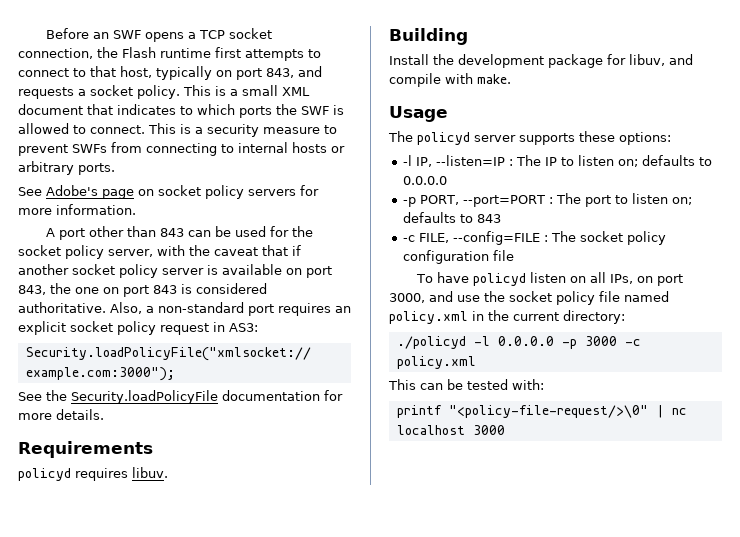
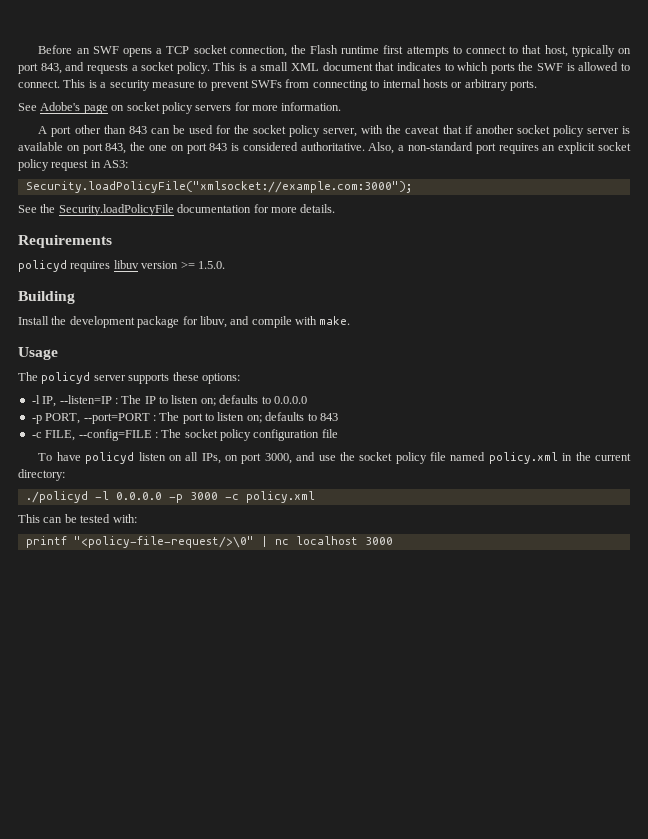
[132,467,168,478] libuv. -> [113,260,225,269] libuv version >= 1.5.0.

